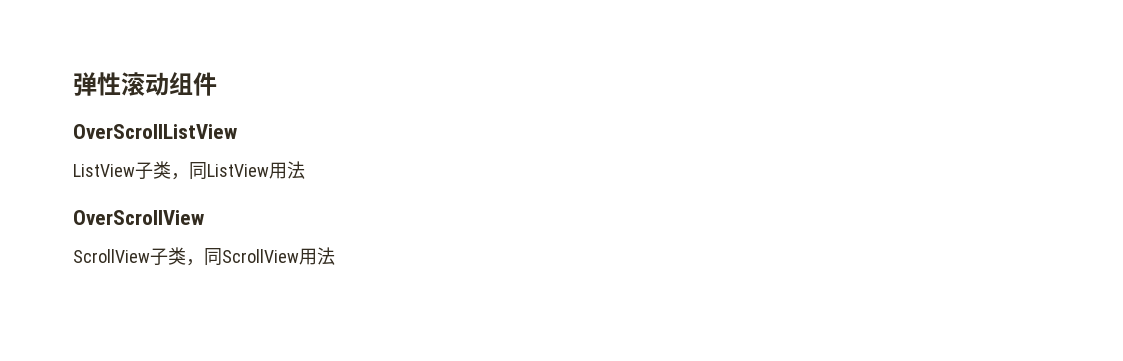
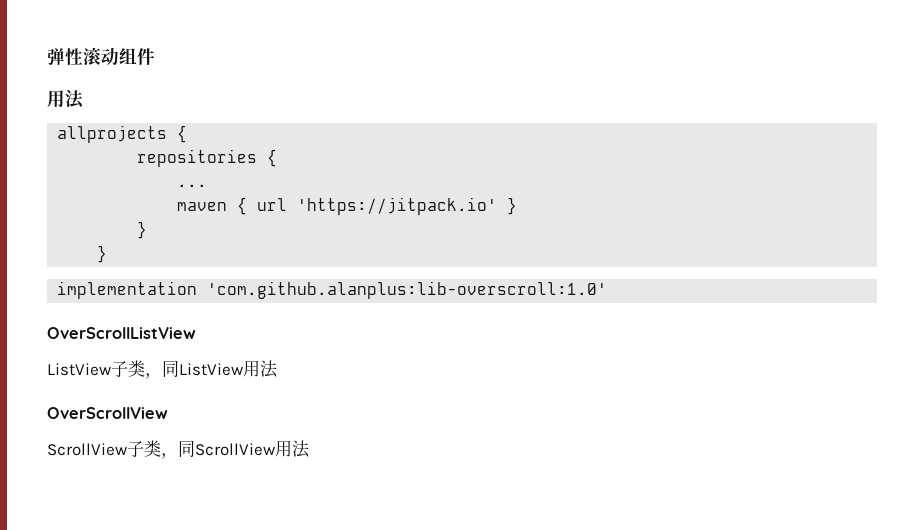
(217, 84) none -> [47,90,84,109] [57,125,188,143] [137,149,278,167] [177,184,208,187] [177,197,518,215] [137,221,148,239] [97,245,108,263] [57,281,608,299] // 用法 // allprojects { // repositories { // ... // maven { url 'https://jitpack.io' } // } // } // implementation 'com.github.alanplus:lib-overscroll:1.0'

